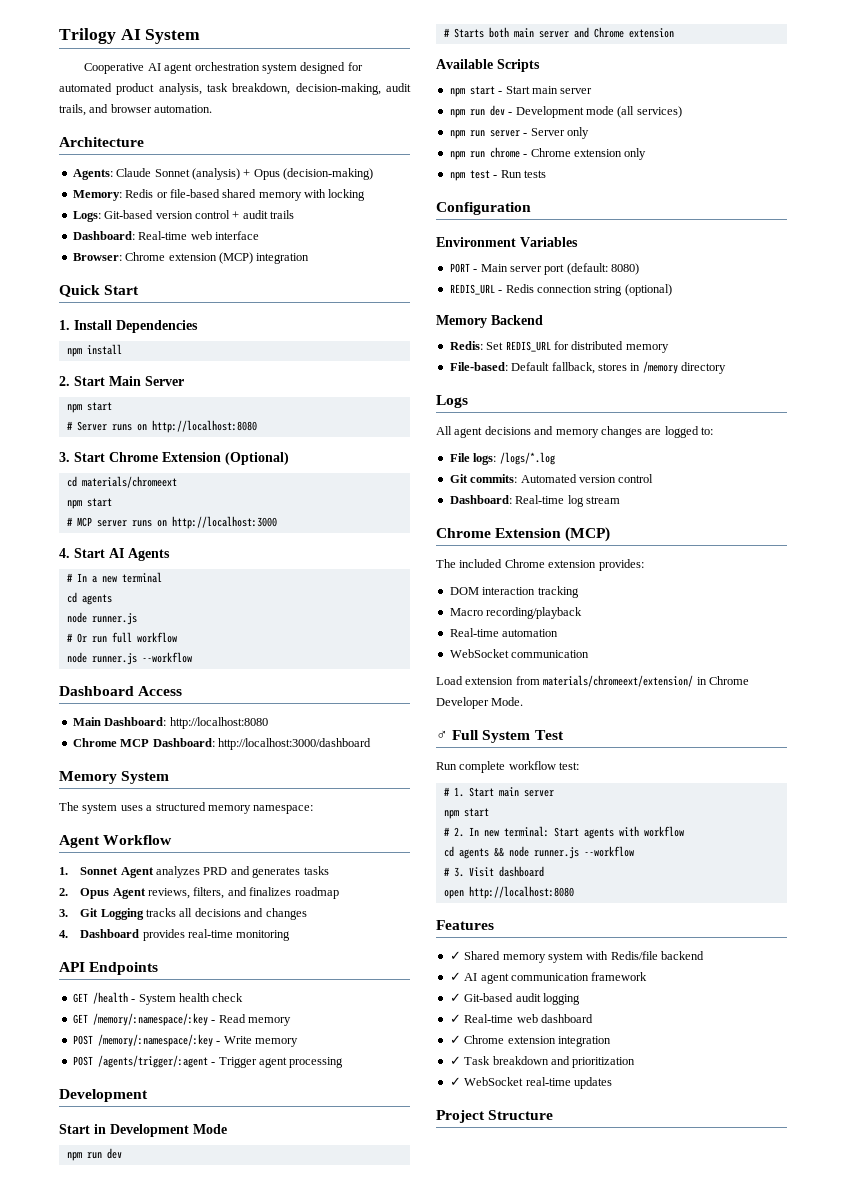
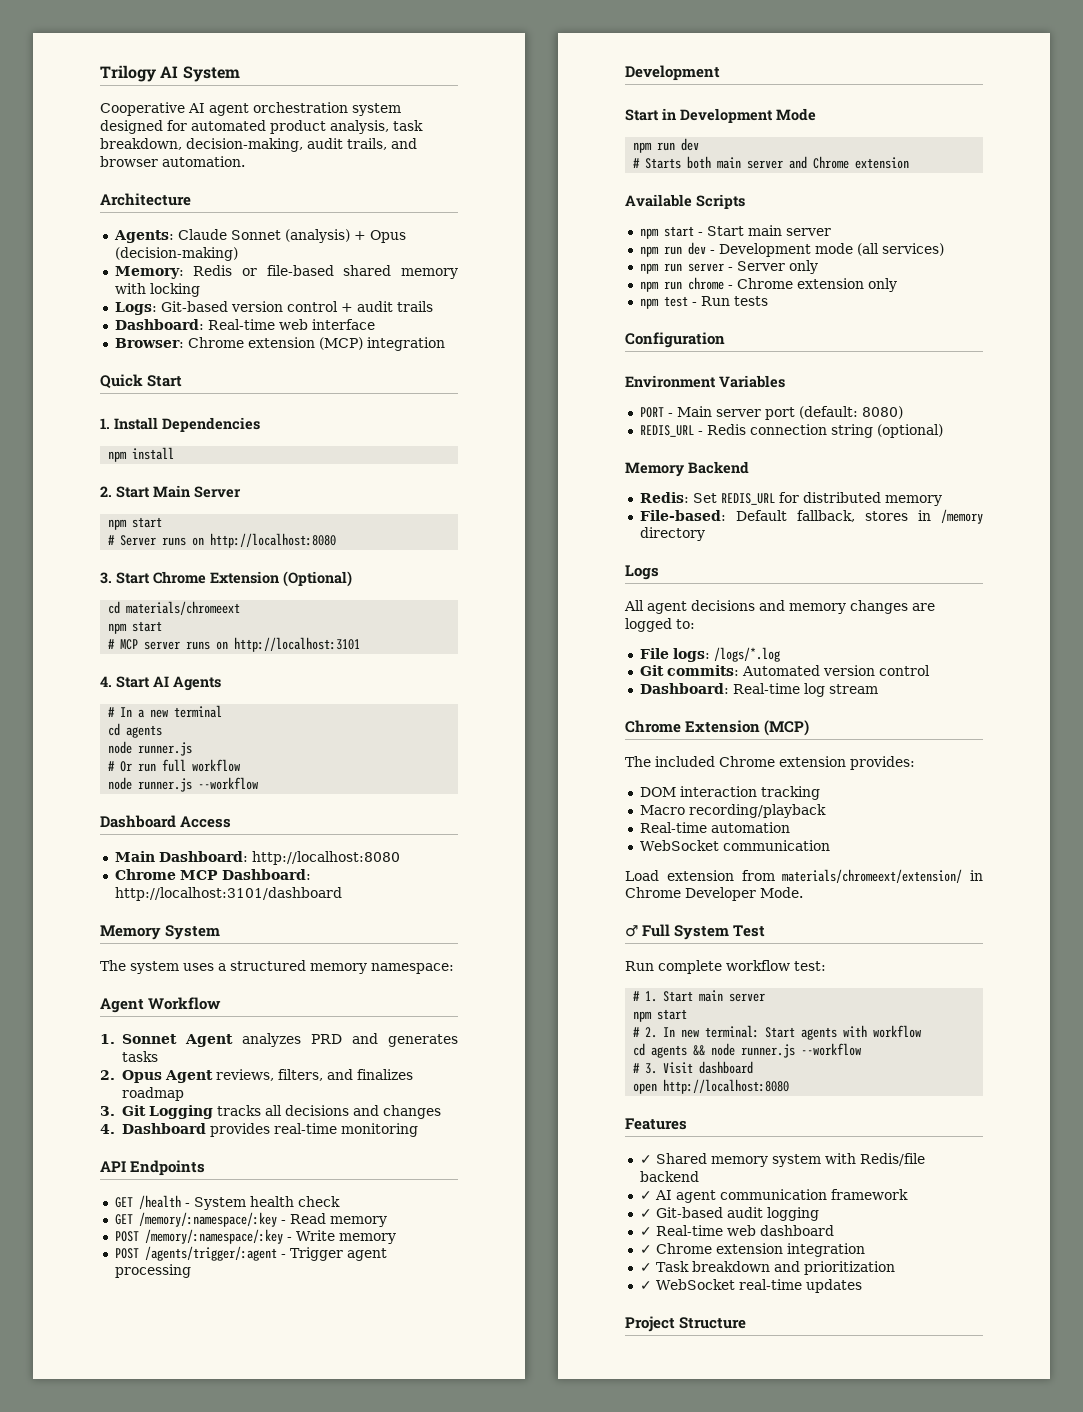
[171,516,277,529] http://localhost:3000 -> [234,637,361,652] http://localhost:3101
[217,738,371,750] http://localhost:3000/dashboard -> [114,887,342,901] http://localhost:3101/dashboard

